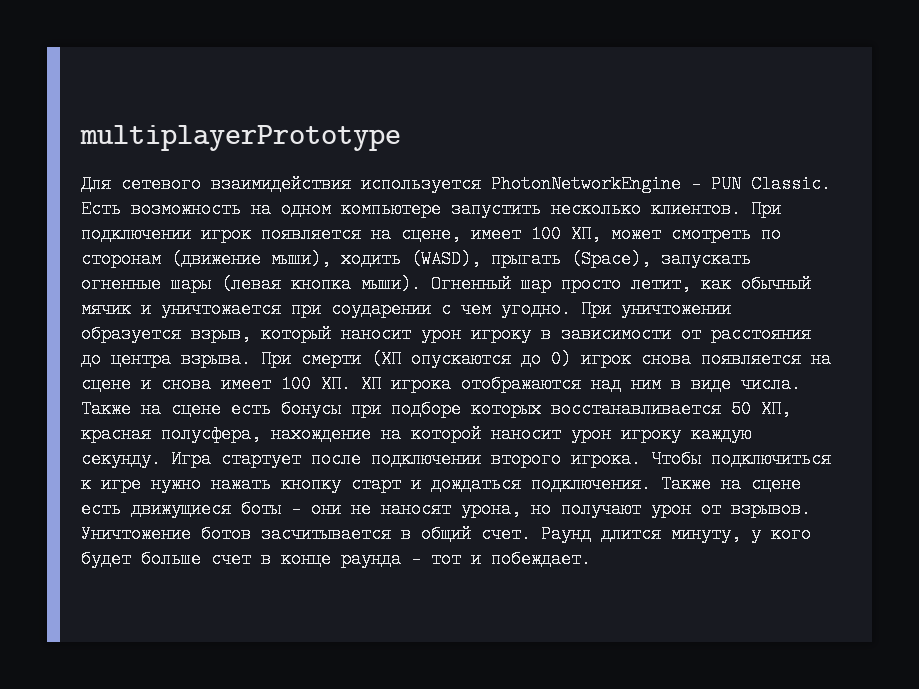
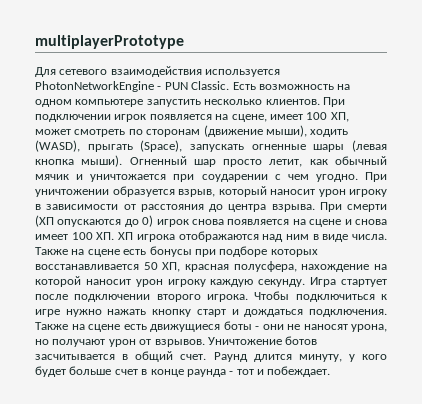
[211,176,351,193] взаимидействия -> [110,66,202,77] взаимодействия

